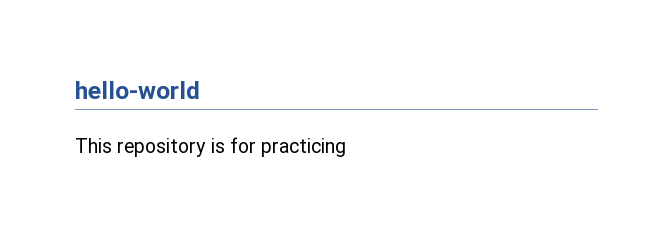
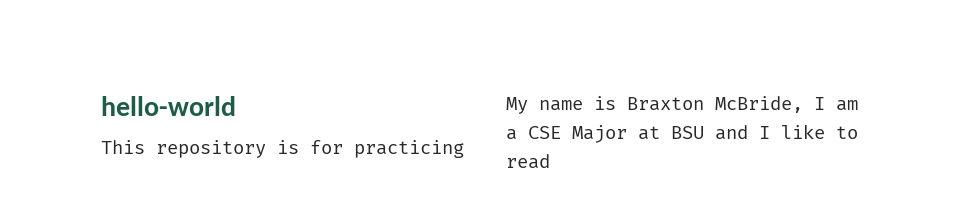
(347, 147) none -> [506,96,858,114] [506,124,858,143] [506,154,550,169] My name is Braxton McBride, I am a CSE Major at BSU and I like to read

